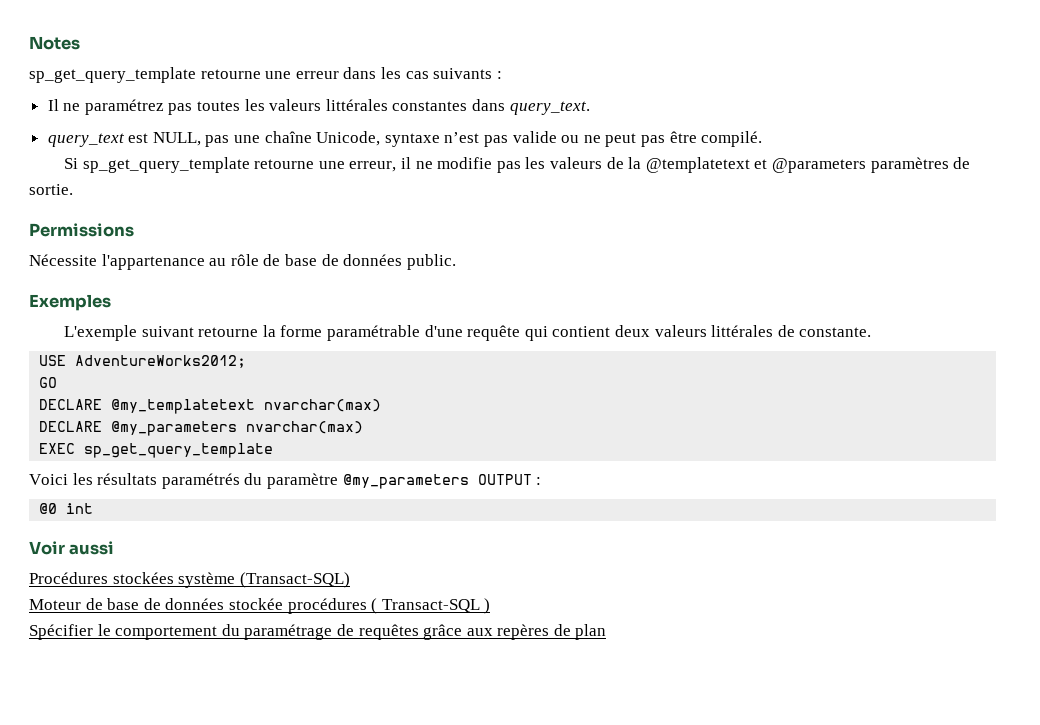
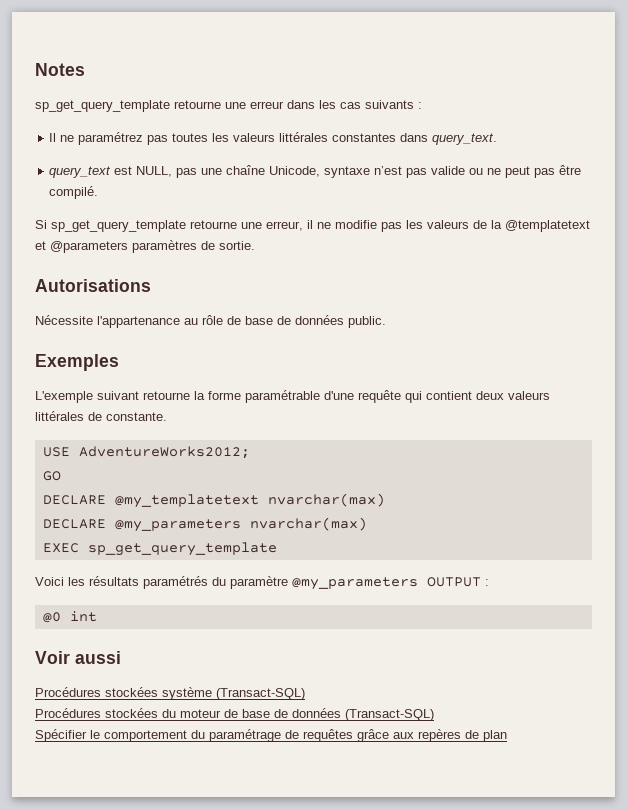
[29,223,134,237] Permissions -> [35,279,151,292] Autorisations
[29,598,491,614] Moteur de base de données stockée procédures ( Transact-SQL ) -> [35,708,434,721] Procédures stockées du moteur de base de données (Transact-SQL)

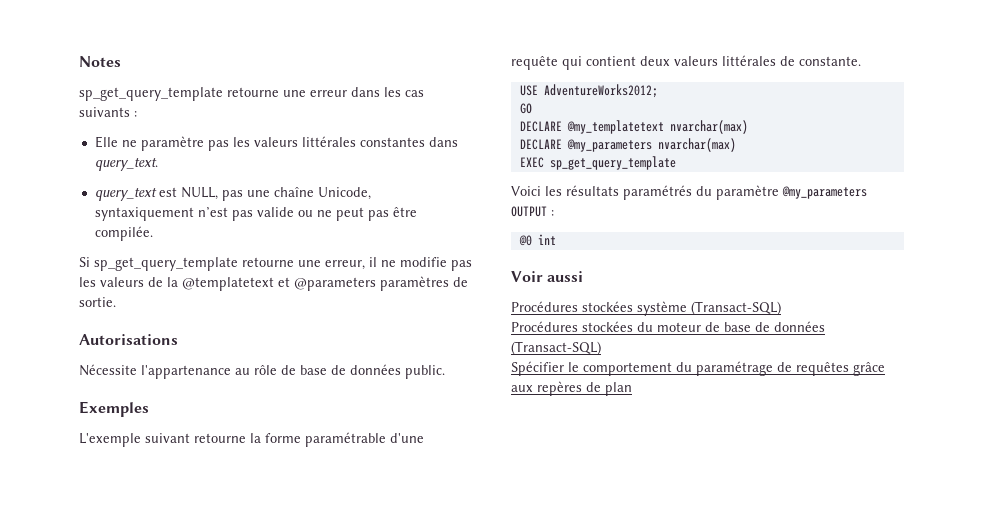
[49,132,209,145] Il ne paramétrez pas toutes -> [94,136,229,151] Elle ne paramètre pas
[324,166,371,178] syntaxe -> [94,207,194,221] syntaxiquement
[49,186,99,199] compilé. -> [94,226,153,241] compilée.

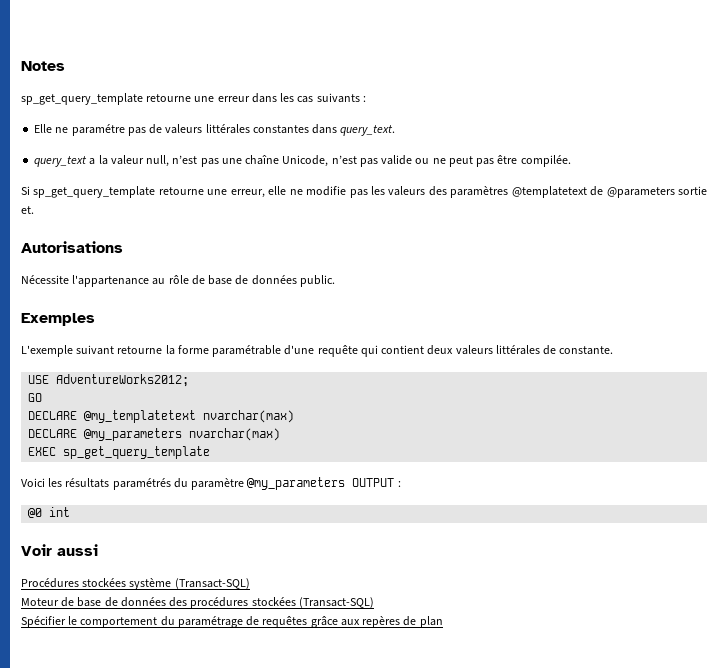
[140,136,250,151] paramètre pas les -> [71,124,163,136] paramétre pas de
[158,187,218,200] est NULL, -> [89,155,198,167] a la valeur null, n’est
[94,207,194,221] syntaxiquement -> (329, 161) none
[369,257,377,267] il -> [268,186,287,195] elle
[148,276,468,291] [79,297,116,307] de la @templatetext et @parameters paramètres de sortie. -> [428,186,707,198] [21,206,34,214] des paramètres @templatetext de @parameters sortie et.
[511,321,825,332] Procédures stockées du moteur de base de données -> [21,597,296,609] Moteur de base de données des procédures stockées

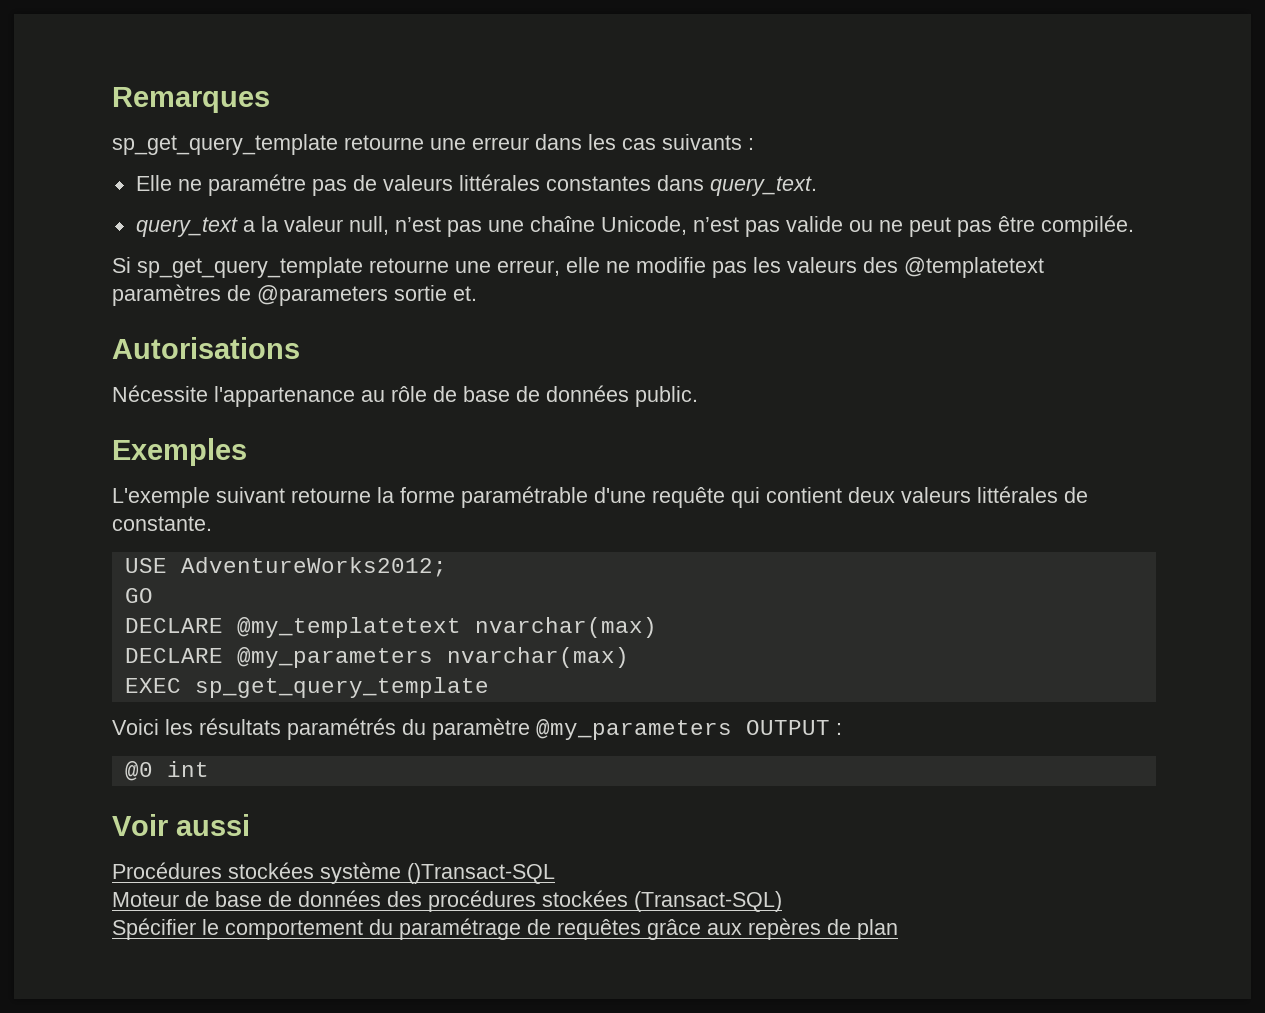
[21,61,65,71] Notes -> [112,87,270,113] Remarques
[450,186,587,198] paramètres @templatetext -> [904,257,1044,278] [112,284,221,306] @templatetext paramètres
[174,578,250,589] (Transact-SQL) -> [407,863,555,884] ()Transact-SQL

